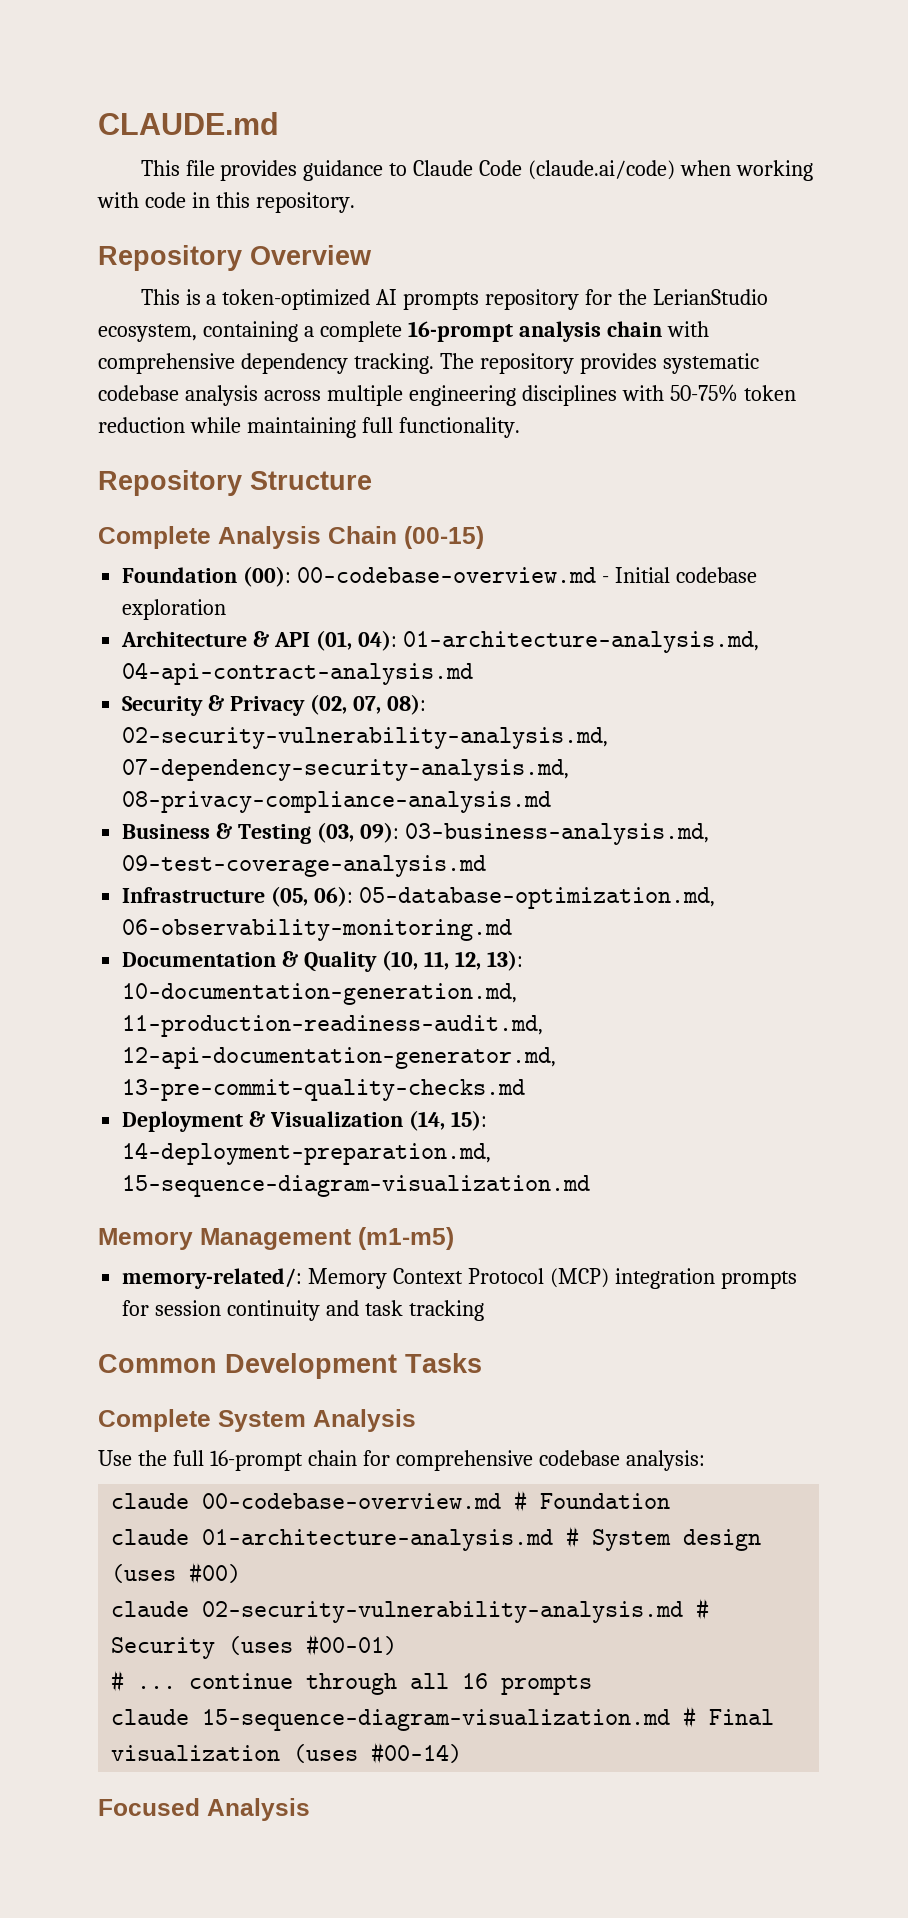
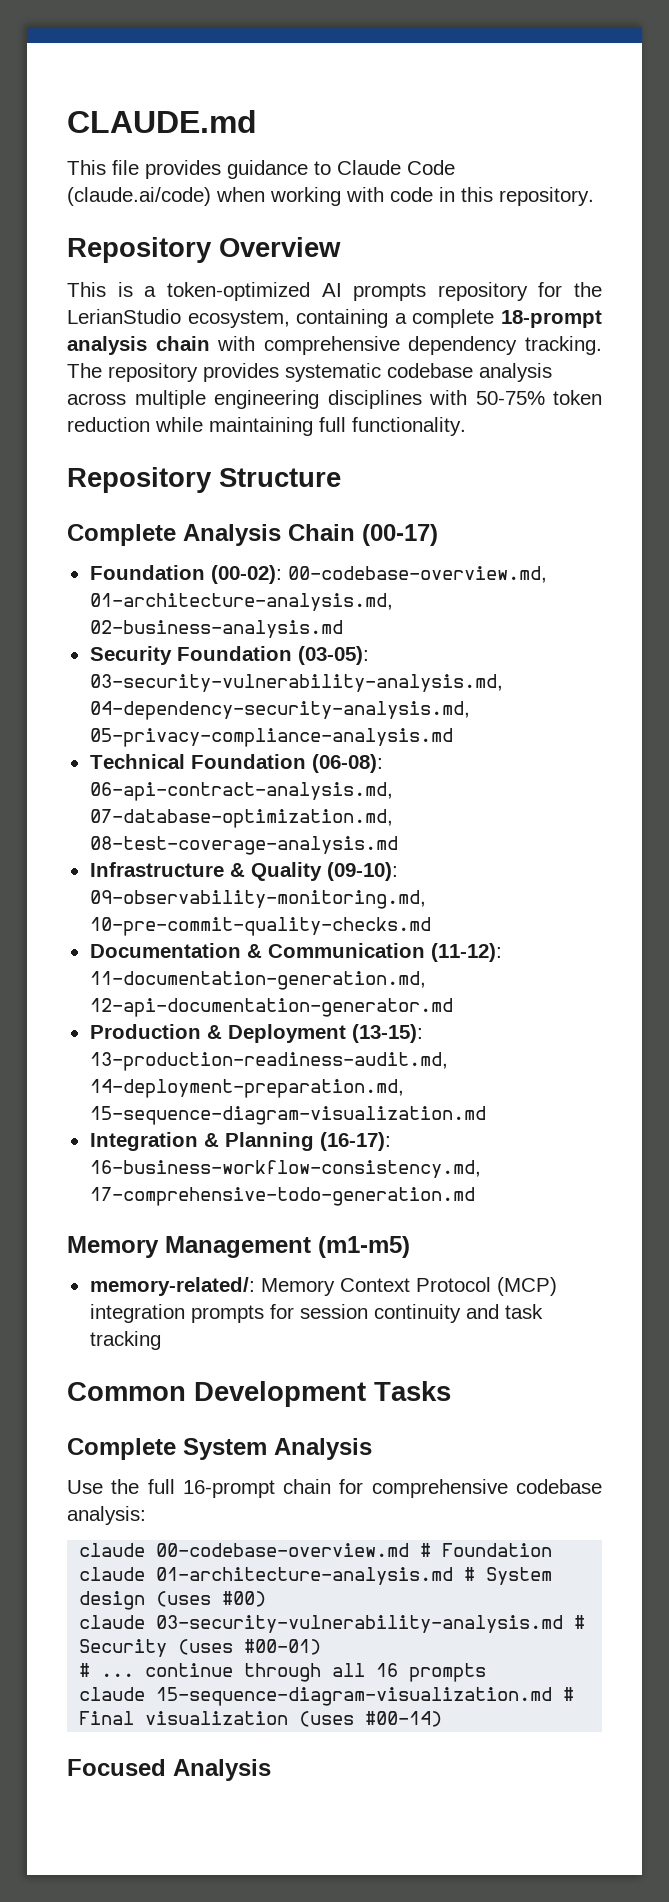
[407,321,513,342] 16-prompt -> [501,310,602,328] 18-prompt
[404,526,484,549] [122,566,757,587] [122,599,227,620] [121,630,759,653] [122,662,474,685] [122,694,426,716] [122,727,609,749] [122,759,570,781] [122,791,552,813] [122,822,709,845] [122,855,487,877] [122,886,716,909] [122,919,513,941] [122,950,523,972] [122,983,518,1005] [122,1015,544,1037] [122,1047,557,1069] [122,1079,526,1101] [122,1110,487,1132] [122,1142,492,1165] [122,1175,591,1197] (00-15) // Foundation (00): 00-codebase-overview.md - Initial codebase exploration // Architecture & API (01, 04): 01-architecture-analysis.md, 04-api-contract-analysis.md // Security & Privacy (02, 07, 08): 02-security-vulnerability-analysis.md, 07-dependency-security-analysis.md, 08-privacy-compliance-analysis.md // Business & Testing (03, 09): 03-business-analysis.md, 09-test-coverage-analysis.md // Infrastructure (05, 06): 05-database-optimization.md, 06-observability-monitoring.md // Documentation & Quality (10, 11, 12, 13): 10-documentation-generation.md, 11-production-readiness-audit.md, 12-api-documentation-generator.md, 13-pre-commit-quality-checks.md // Deployment & Visualization (14, 15): 14-deployment-preparation.md, 15-sequence-diagram-visualization.md -> [362,524,438,546] [89,565,547,584] [89,593,393,611] [89,620,343,638] [89,646,369,665] [89,674,503,692] [89,701,470,720] [89,728,453,747] [89,754,383,773] [89,782,393,801] [89,809,393,828] [89,836,398,855] [89,862,398,881] [89,890,426,909] [89,917,431,936] [89,943,502,962] [89,971,426,990] [89,998,453,1017] [89,1024,423,1043] [89,1052,448,1071] [89,1079,404,1098] [89,1106,486,1125] [89,1132,391,1151] [89,1160,481,1178] [89,1187,475,1206] (00-17) // Foundation (00-02): 00-codebase-overview.md, 01-architecture-analysis.md, 02-business-analysis.md // Security Foundation (03-05): 03-security-vulnerability-analysis.md, 04-dependency-security-analysis.md, 05-privacy-compliance-analysis.md // Technical Foundation (06-08): 06-api-contract-analysis.md, 07-database-optimization.md, 08-test-coverage-analysis.md // Infrastructure & Quality (09-10): 09-observability-monitoring.md, 10-pre-commit-quality-checks.md // Documentation & Communication (11-12): 11-documentation-generation.md, 12-api-documentation-generator.md // Production & Deployment (13-15): 13-production-readiness-audit.md, 14-deployment-preparation.md, 15-sequence-diagram-visualization.md // Integration & Planning (16-17): 16-business-workflow-consistency.md, 17-comprehensive-todo-generation.md
[202,1601,684,1623] 02-security-vulnerability-analysis.md -> [156,1615,564,1633] 03-security-vulnerability-analysis.md

